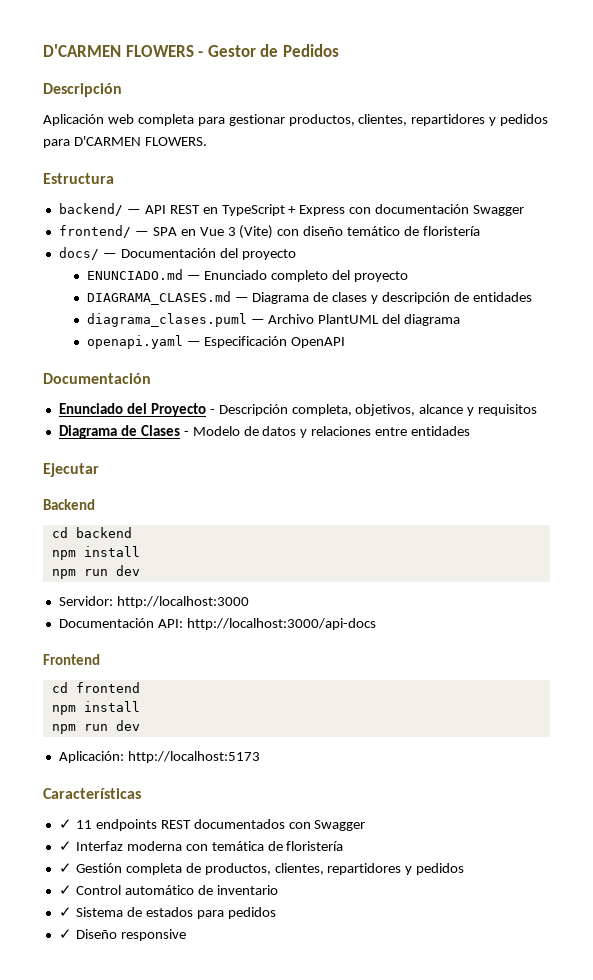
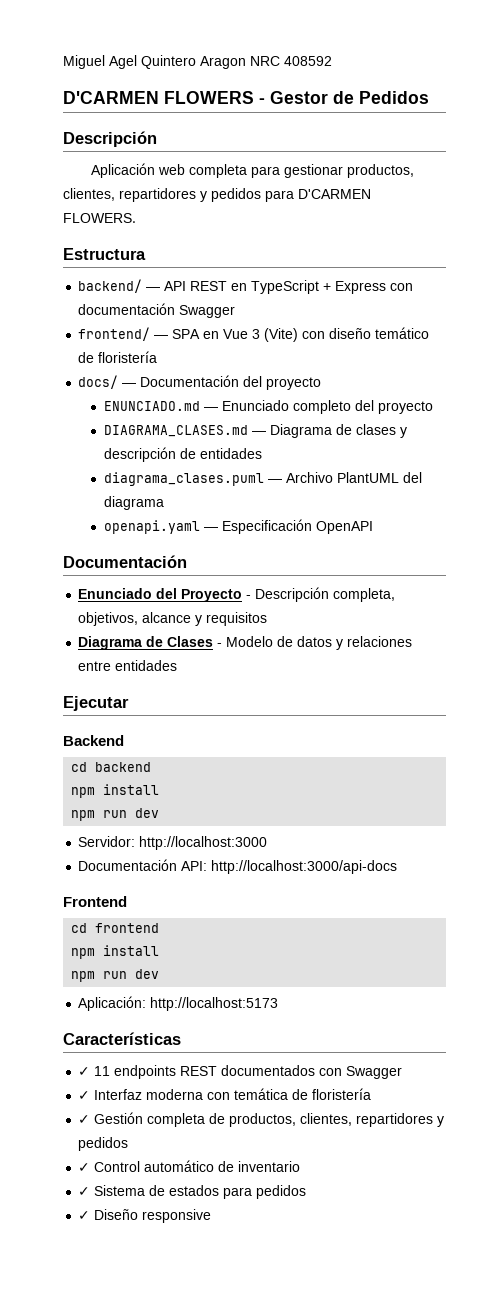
(43, 50) none -> [63,55,332,69] Miguel Agel Quintero Aragon NRC 408592 //

